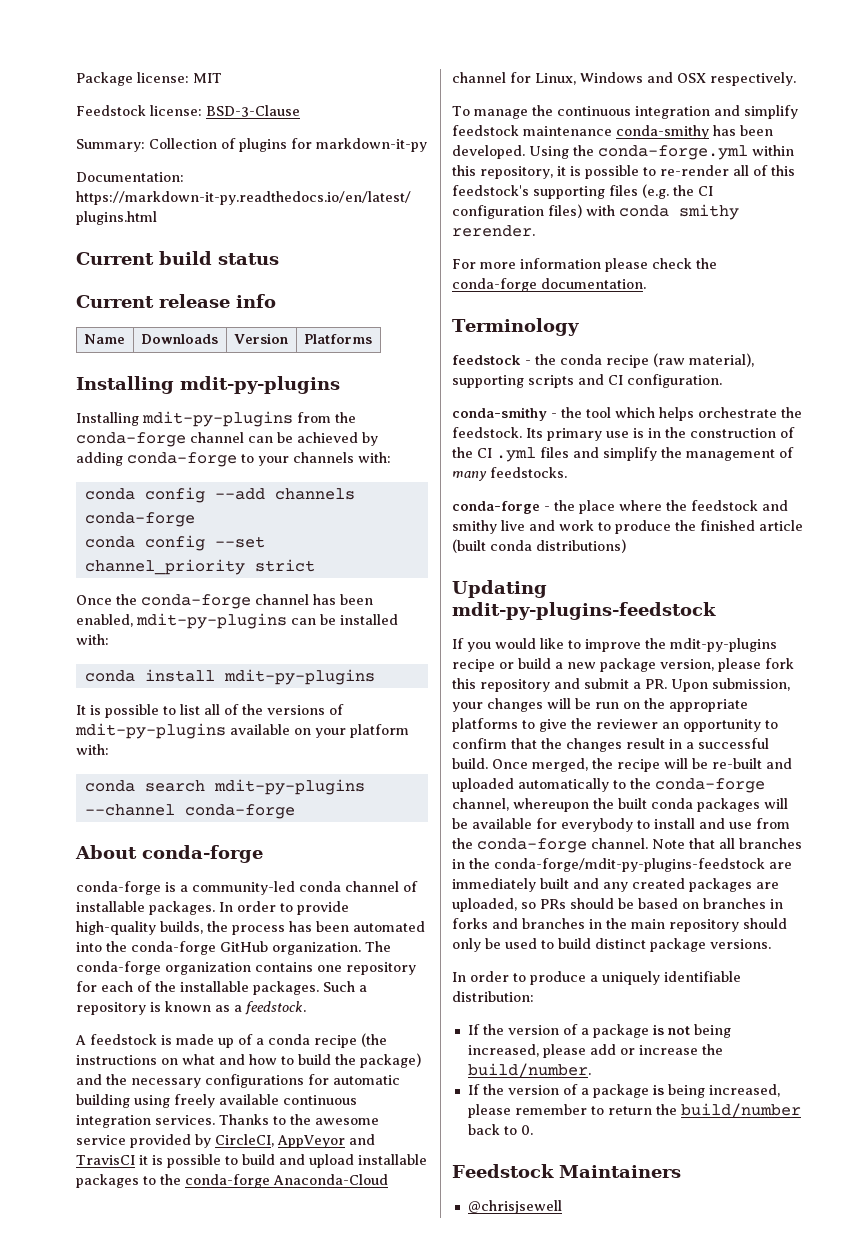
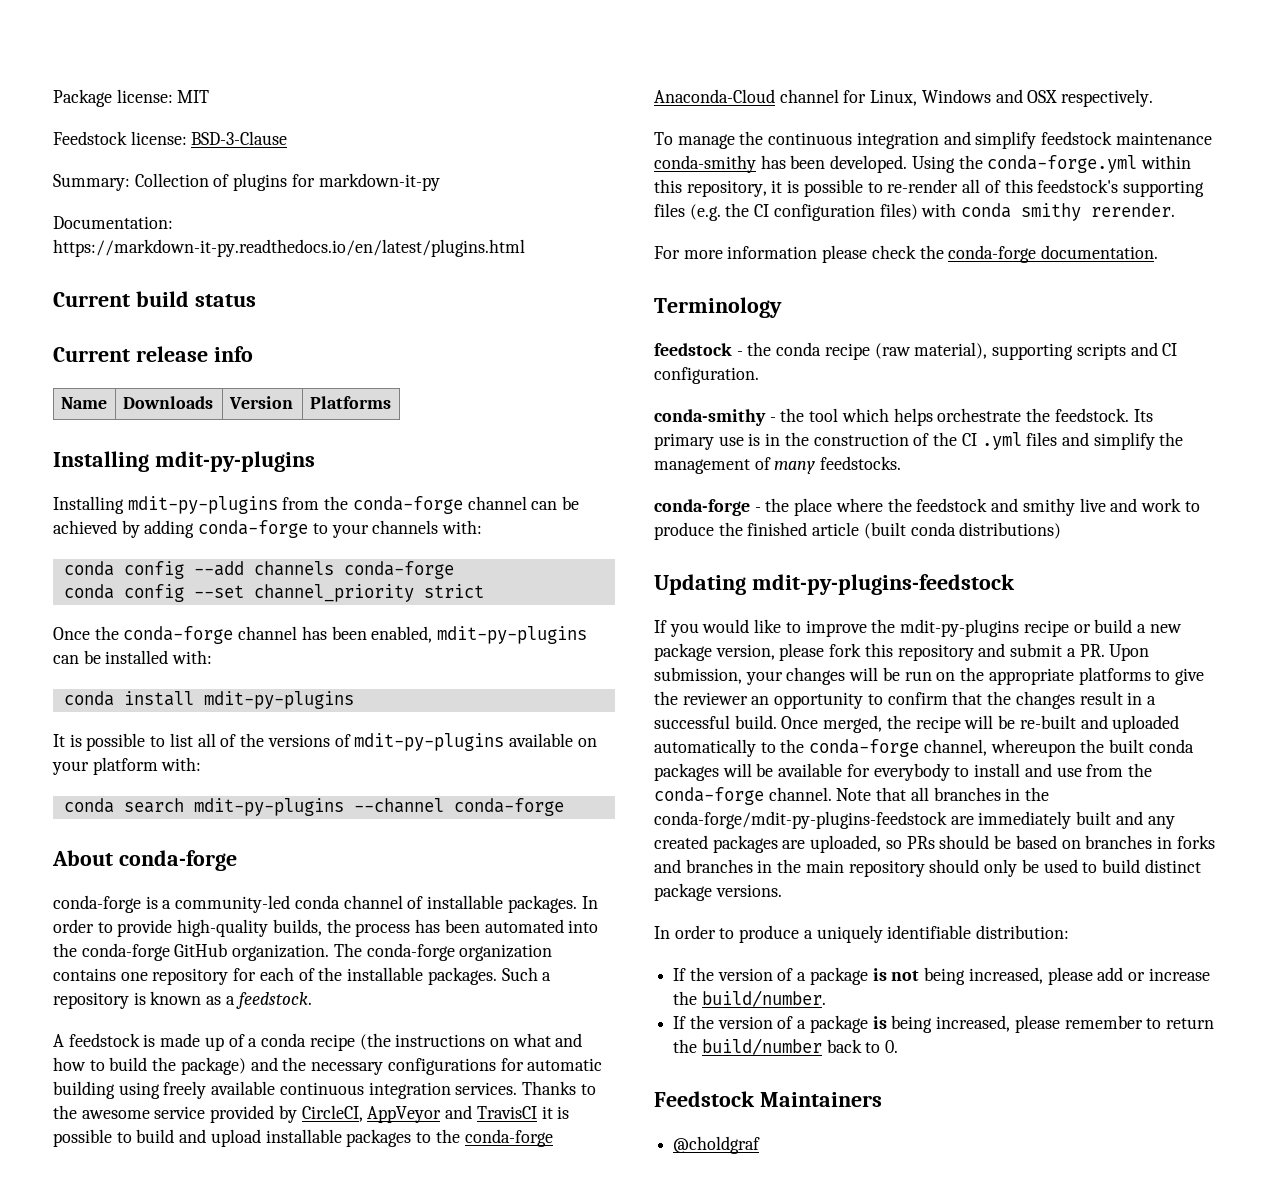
[467,1200,562,1214] @chrisjsewell -> [673,1136,761,1154] @choldgraf

